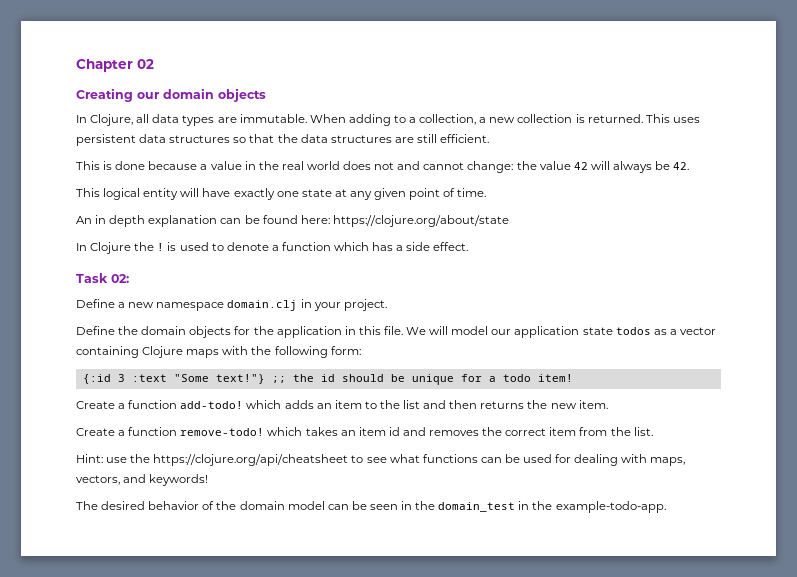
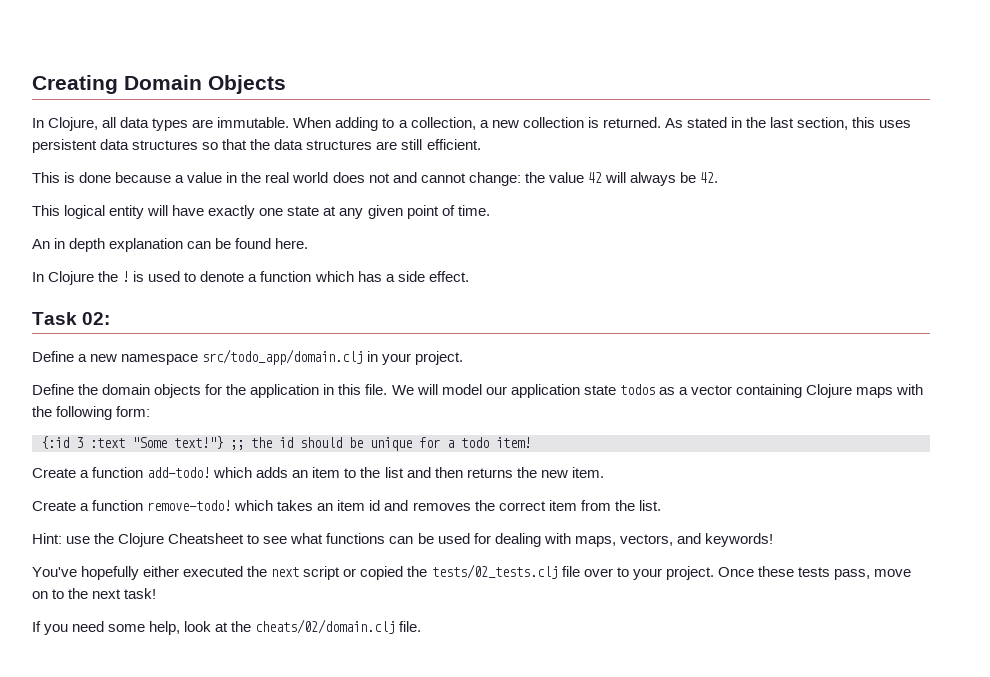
[76,59,154,72] [76,88,266,102] Chapter 02 // Creating our domain objects -> [32,75,286,94] Creating Domain Objects
[645,114,670,123] This -> [664,117,876,130] As stated in the last section, this
[300,215,509,227] here: https://clojure.org/about/state -> [275,238,309,249] here.
[227,300,298,311] domain.clj -> [202,349,364,365] src/todo_app/domain.clj
[153,454,349,466] https://clojure.org/api/cheatsheet -> [118,533,245,547] Clojure Cheatsheet
[76,501,666,513] The desired behavior of the domain model can be seen in the domain_test in the example-todo-app. -> [32,564,911,580] [32,588,157,599] [32,619,422,635] You've hopefully either executed the next script or copied the tests/02_tests.clj file over to your project. Once these tests pass, move on to the next task! // If you need some help, look at the cheats/02/domain.clj file.

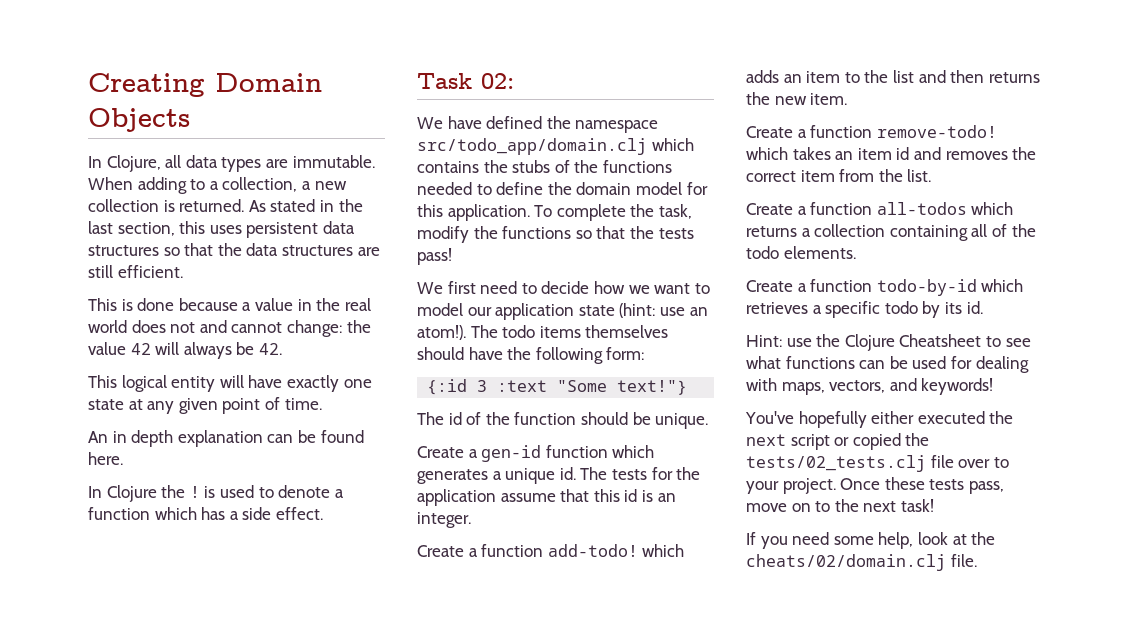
[32,349,464,365] [32,384,924,398] Define a new namespace src/todo_app/domain.clj in your project. // Define the domain objects for the application in this file. We will model our application state todos as a vector containing Clojure maps with -> [417,116,659,133] [417,138,694,155] [417,160,672,173] [417,182,708,195] [417,204,692,221] [417,226,694,243] [417,248,452,265] [417,281,710,294] [417,303,708,320] [417,325,669,340] [417,347,503,360] We have defined the namespace src/todo_app/domain.clj which contains the stubs of the functions needed to define the domain model for this application. To complete the task, modify the functions so that the tests pass! // We first need to decide how we want to model our application state (hint: use an atom!). The todo items themselves should have
[230,437,531,451] ;; the id should be unique for a todo item! -> [417,412,709,429] [417,445,655,462] [417,467,701,484] [417,489,676,506] [417,512,471,528] // The id of the function should be unique. // Create a gen-id function which generates a unique id. The tests for the application assume that this id is an integer.
(661, 505) none -> [746,202,1014,215] [746,224,1036,241] [746,246,856,259] [746,279,1024,296] [746,301,983,318] // Create a function all-todos which returns a collection containing all of the todo elements. // Create a function todo-by-id which retrieves a specific todo by its id.

